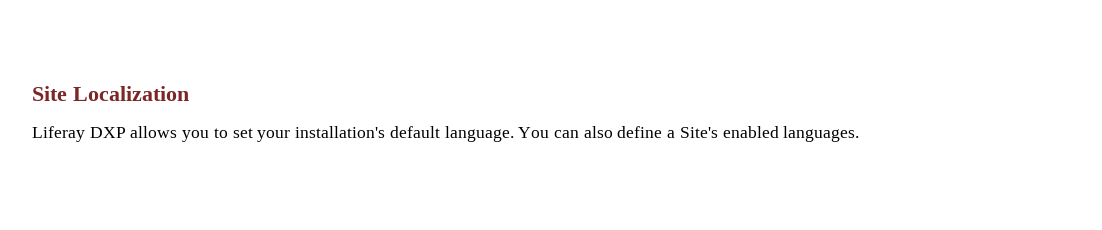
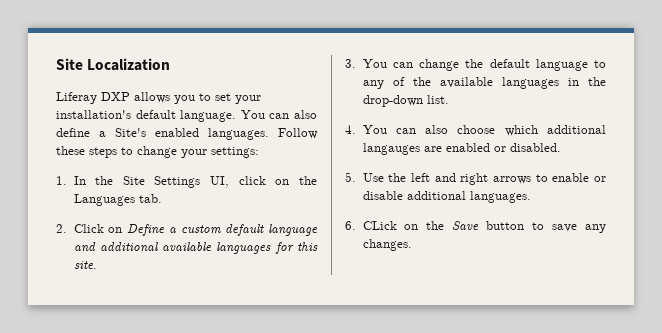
(860, 134) none -> [278,128,318,139] [56,146,259,158] [56,176,317,188] [73,194,162,206] [56,224,318,236] [73,242,318,254] [73,261,97,269] [345,59,606,71] [362,77,606,89] [362,95,449,107] [345,125,606,136] [362,143,561,155] [345,172,606,185] [362,191,531,203] [345,221,606,233] [362,239,412,251] Follow these steps to change your settings: // 1. In the Site Settings UI, click on the Languages tab. // 2. Click on Define a custom default language and additional available languages for this site. // 3. You can change the default language to any of the available languages in the drop-down list. // 4. You can also choose which additional langauges are enabled or disabled. // 5. Use the left and right arrows to enable or disable additional languages. // 6. CLick on the Save button to save any changes.

